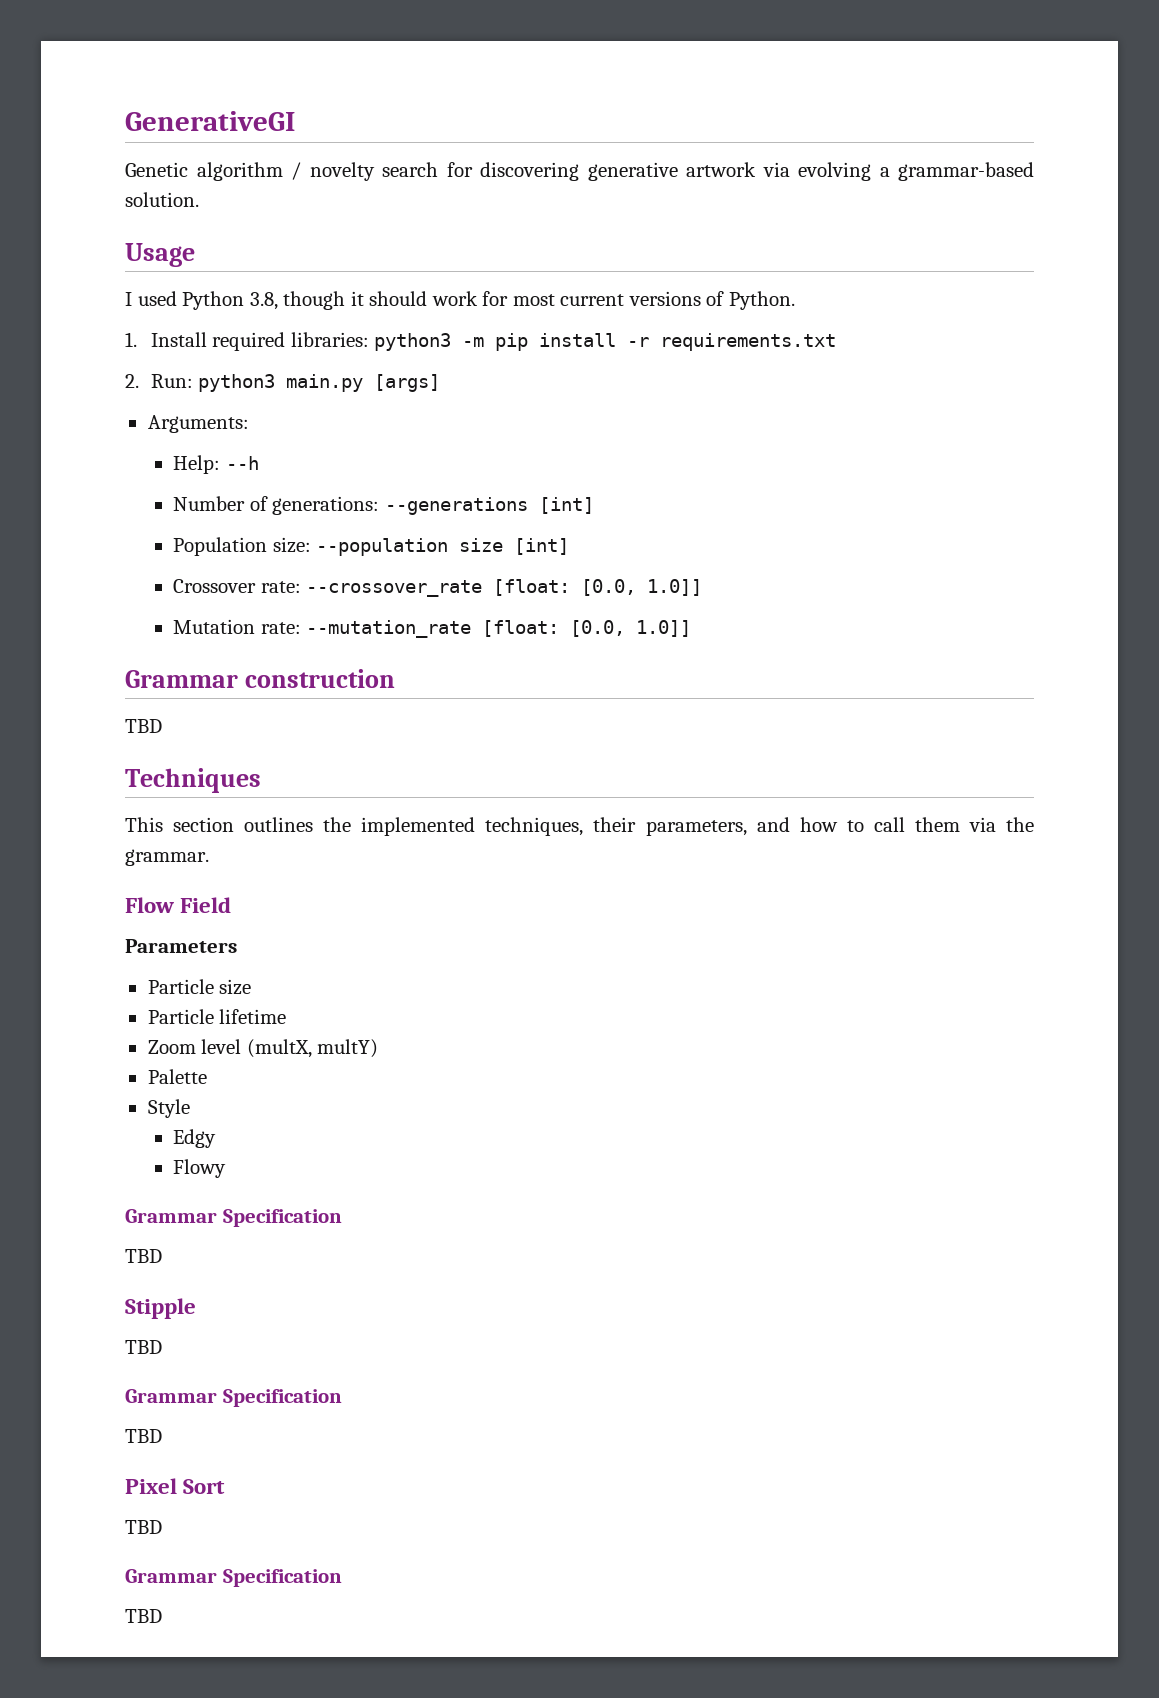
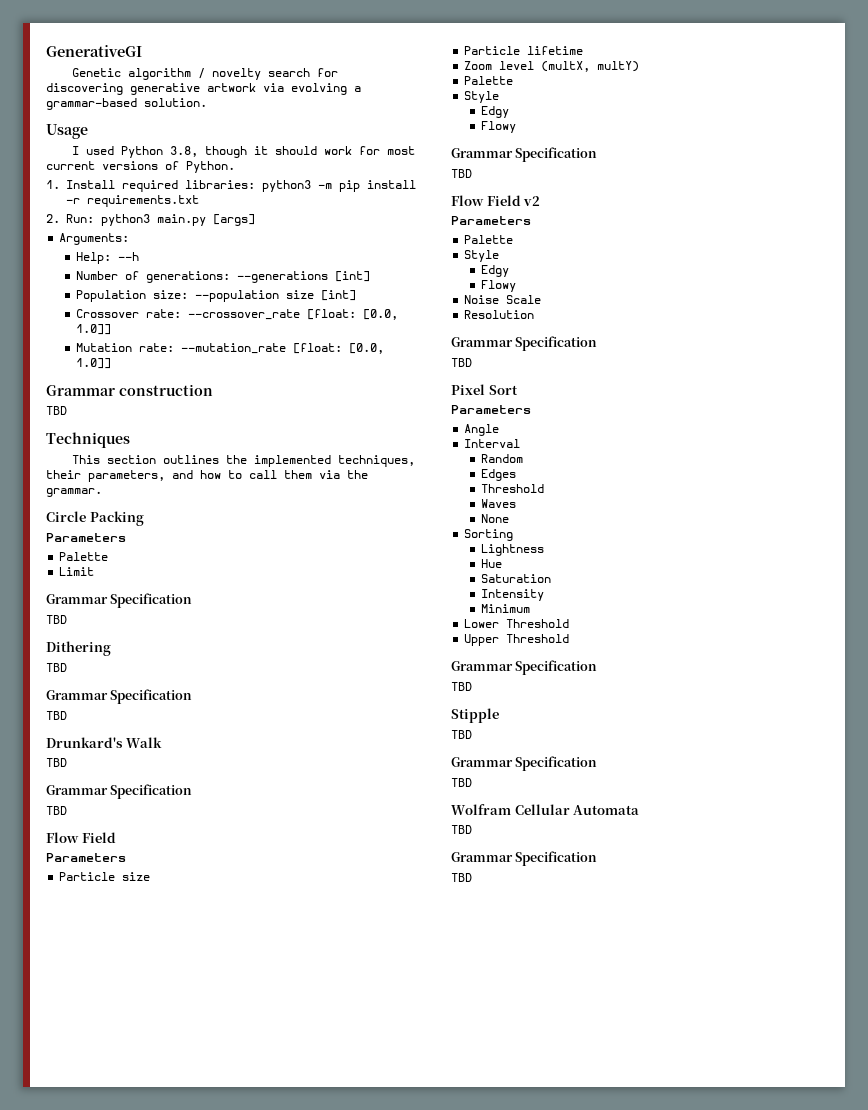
(209, 857) none -> [46,511,144,526] [46,533,126,542] [59,552,109,561] [59,567,95,576] [46,593,193,608] [46,615,67,624] [46,641,111,656] [46,663,67,672] [46,689,193,704] [46,711,67,720] [46,737,162,748] [46,758,67,767] [46,784,193,799] [46,806,67,815] // Circle Packing // Parameters // Palette // Limit // Grammar Specification // TBD // Dithering // TBD // Grammar Specification // TBD // Drunkard's Walk // TBD // Grammar Specification // TBD
(162, 1256) none -> [451,195,541,206] [451,216,531,225] [464,235,514,244] [464,250,500,262] [481,265,510,277] [481,280,517,292] [464,295,542,304] [464,310,535,319] [451,336,598,351] [451,358,472,367] [451,384,518,395] [451,405,531,414] [464,424,500,436] [464,439,521,448] [481,454,524,463] [481,469,517,481] [481,484,545,493] [481,499,517,508] [481,514,510,523] [464,529,514,541] [481,544,545,556] [481,559,503,568] [481,574,552,583] [481,589,545,601] [481,604,531,613] [464,619,570,628] [464,634,570,646] [451,660,598,675] [451,682,472,691] // Flow Field v2 // Parameters // Palette // Style // Edgy // Flowy // Noise Scale // Resolution // Grammar Specification // TBD // Pixel Sort // Parameters // Angle // Interval // Random // Edges // Threshold // Waves // None // Sorting // Lightness // Hue // Saturation // Intensity // Minimum // Lower Threshold // Upper Threshold // Grammar Specification // TBD
[125,1478,226,1494] Pixel Sort -> [451,804,640,815] Wolfram Cellular Automata

